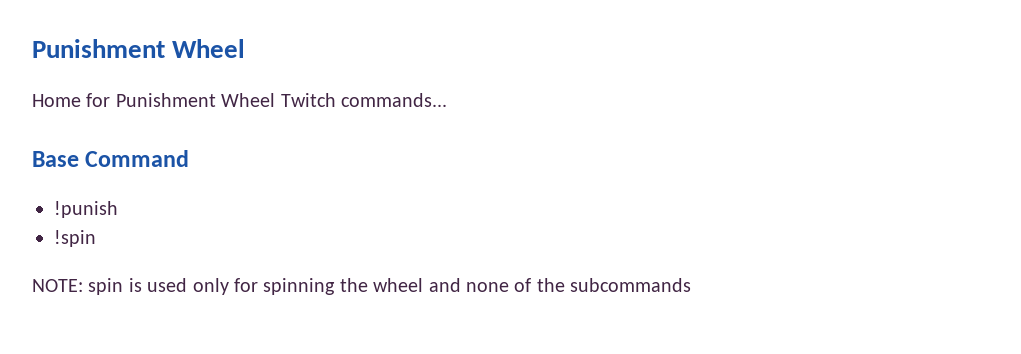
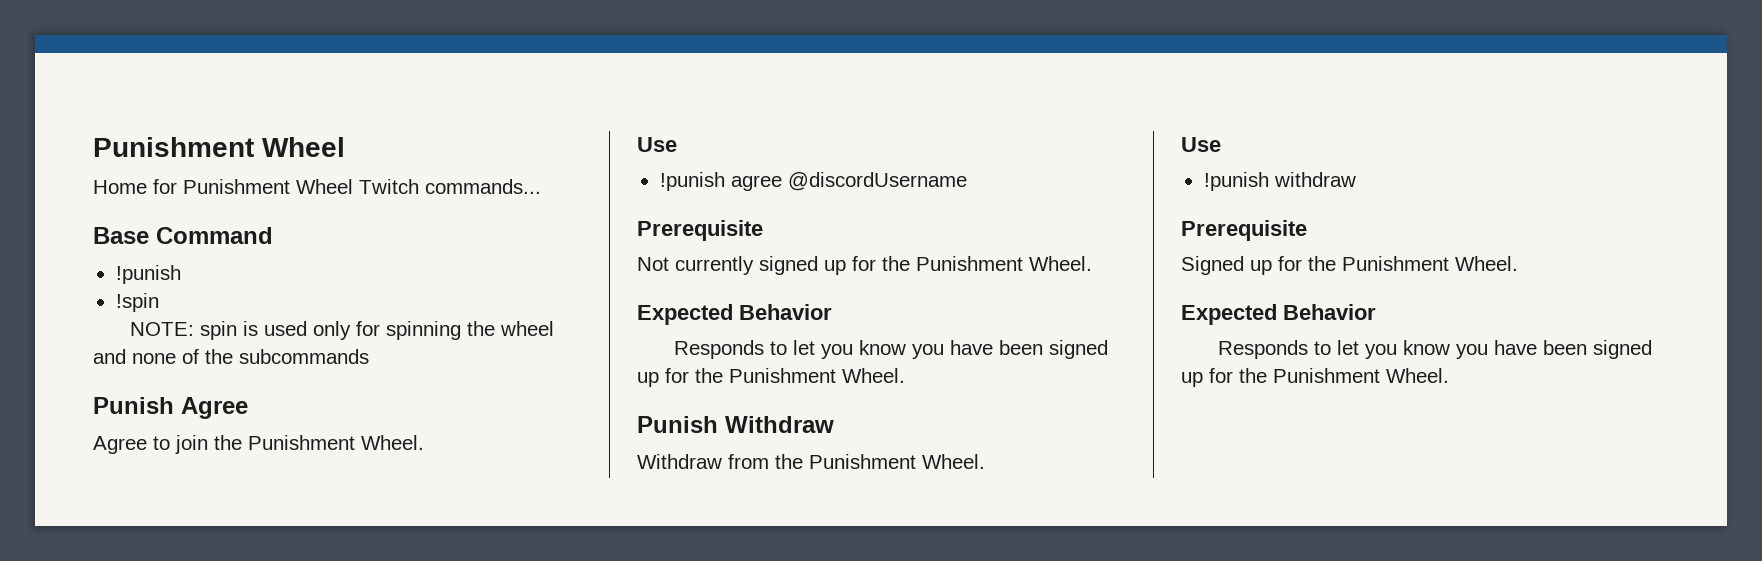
(692, 285) none -> [93,397,248,419] [93,435,424,454] [637,137,677,152] [659,172,967,191] [637,220,763,241] [637,256,1092,275] [637,304,832,325] [673,340,1108,359] [637,368,905,387] [637,416,834,433] [637,454,985,469] [1181,137,1221,152] [1203,172,1356,191] [1181,220,1307,241] [1181,256,1518,275] [1181,304,1376,325] [1217,340,1652,359] [1181,368,1449,387] // Punish Agree // Agree to join the Punishment Wheel. // Use // !punish agree @discordUsername // Prerequisite // Not currently signed up for the Punishment Wheel. // Expected Behavior // Responds to let you know you have been signed up for the Punishment Wheel. // Punish Withdraw // Withdraw from the Punishment Wheel. // Use // !punish withdraw // Prerequisite // Signed up for the Punishment Wheel. // Expected Behavior // Responds to let you know you have been signed up for the Punishment Wheel.

